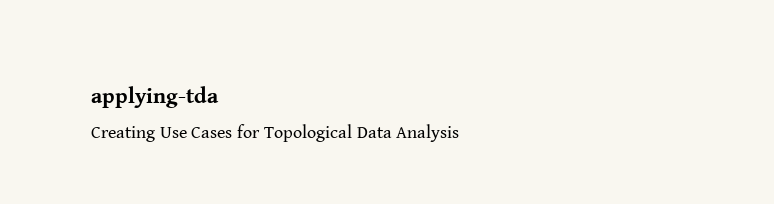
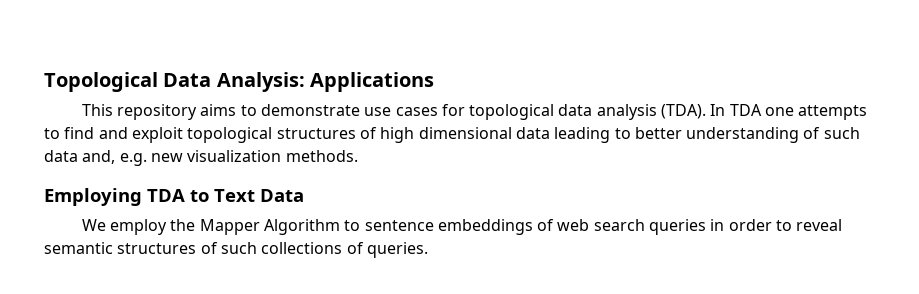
[91,86,219,108] [91,124,460,142] applying-tda // Creating Use Cases for Topological Data Analysis -> [44,72,435,92] [81,104,868,120] [44,127,860,143] [44,150,358,166] [44,188,304,206] [81,219,843,235] [44,242,428,258] Topological Data Analysis: Applications // This repository aims to demonstrate use cases for topological data analysis (TDA). In TDA one attempts to find and exploit topological structures of high dimensional data leading to better understanding of such data and, e.g. new visualization methods. // Employing TDA to Text Data // We employ the Mapper Algorithm to sentence embeddings of web search queries in order to reveal semantic structures of such collections of queries.

